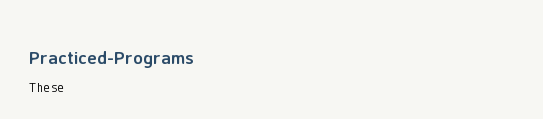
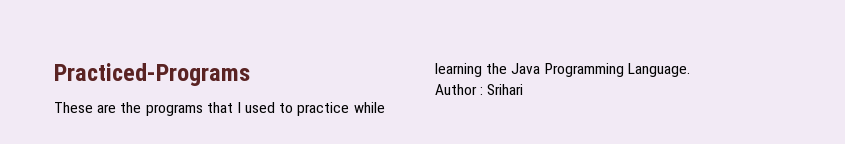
(64, 87) none -> [97,102,385,116] [435,63,690,77] [435,84,524,95] are the programs that I used to practice while learning the Java Programming Language. // Author : Srihari

